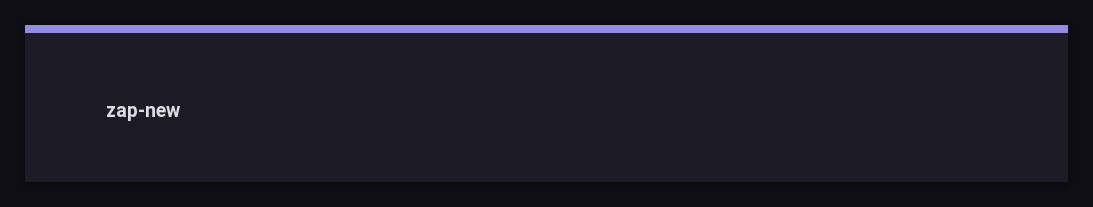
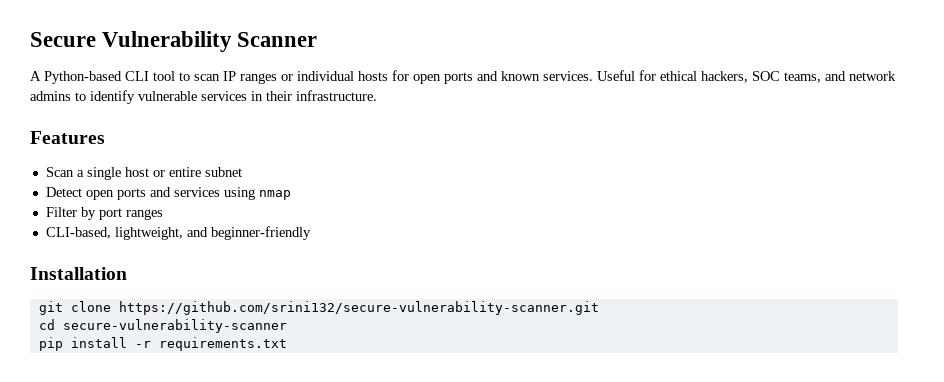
[106,106,181,121] zap-new -> [30,31,318,52] [30,70,896,84] [30,90,377,104] [30,131,105,144] [45,167,242,180] [45,187,291,200] [45,207,163,220] [45,226,311,240] [30,267,127,280] [38,301,599,315] [38,319,287,333] [38,337,287,351] Secure Vulnerability Scanner // A Python-based CLI tool to scan IP ranges or individual hosts for open ports and known services. Useful for ethical hackers, SOC teams, and network admins to identify vulnerable services in their infrastructure. // Features // Scan a single host or entire subnet // Detect open ports and services using nmap // Filter by port ranges // CLI-based, lightweight, and beginner-friendly // Installation // git clone https://github.com/srini132/secure-vulnerability-scanner.git // cd secure-vulnerability-scanner // pip install -r requirements.txt

